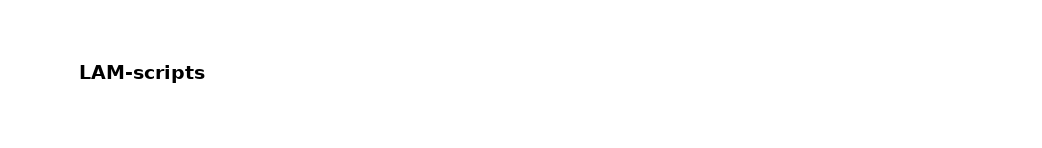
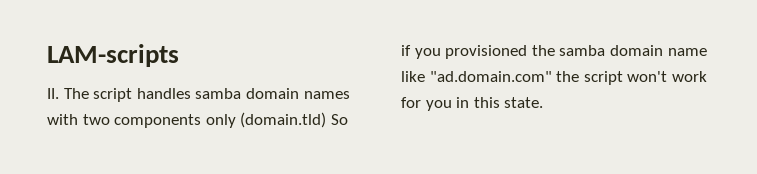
(205, 74) none -> [47,88,350,102] [47,112,348,128] [401,45,707,59] [401,71,707,85] [401,97,544,111] // II. The script handles samba domain names with two components only (domain.tld) So if you provisioned the samba domain name like "ad.domain.com" the script won't work for you in this state.

